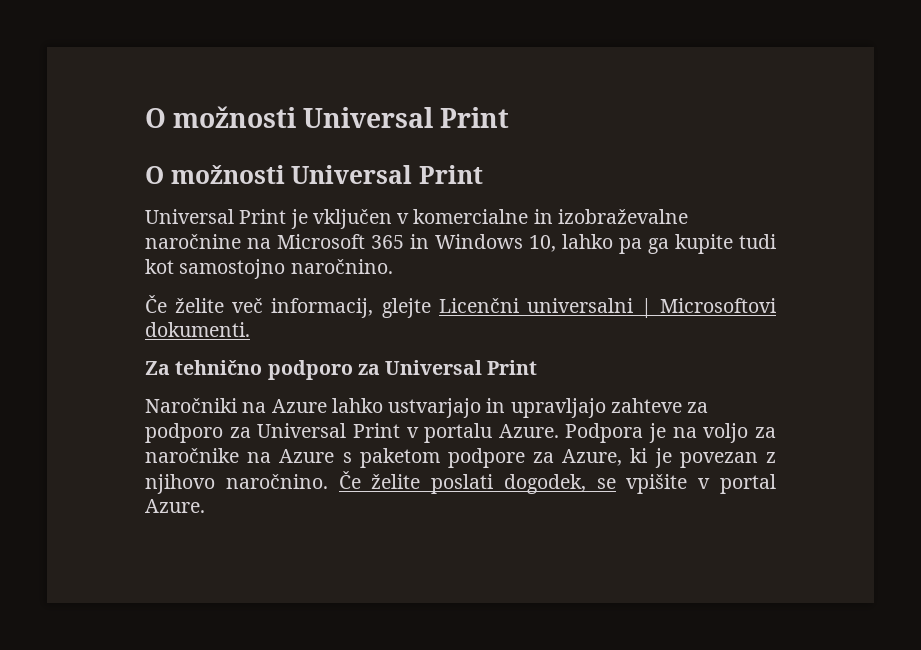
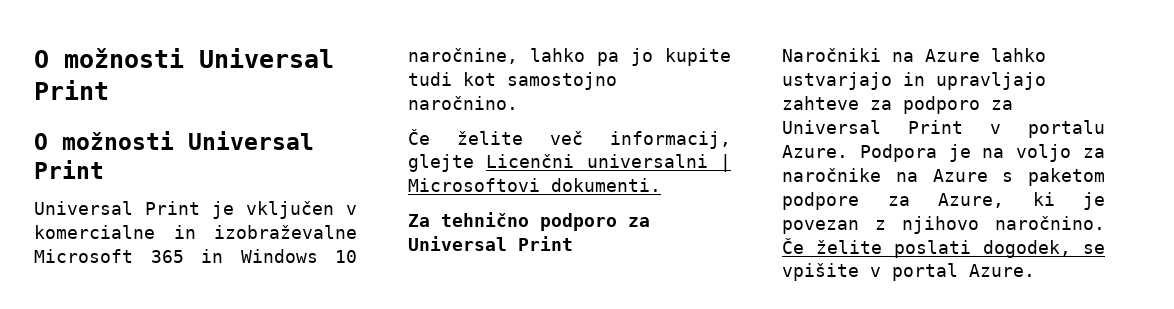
[145,234,271,249] naročnine na -> (357, 232) none
[529,235,556,252] 10, -> [335,250,357,263] [408,48,518,64] 10 naročnine,
[648,238,669,254] ga -> [631,48,653,66] jo

